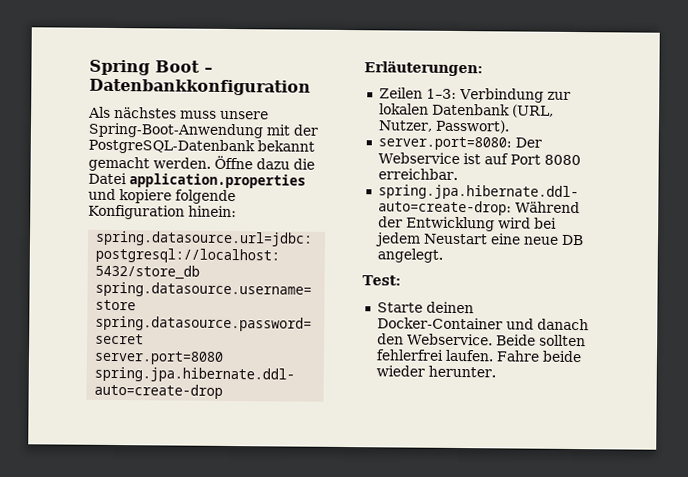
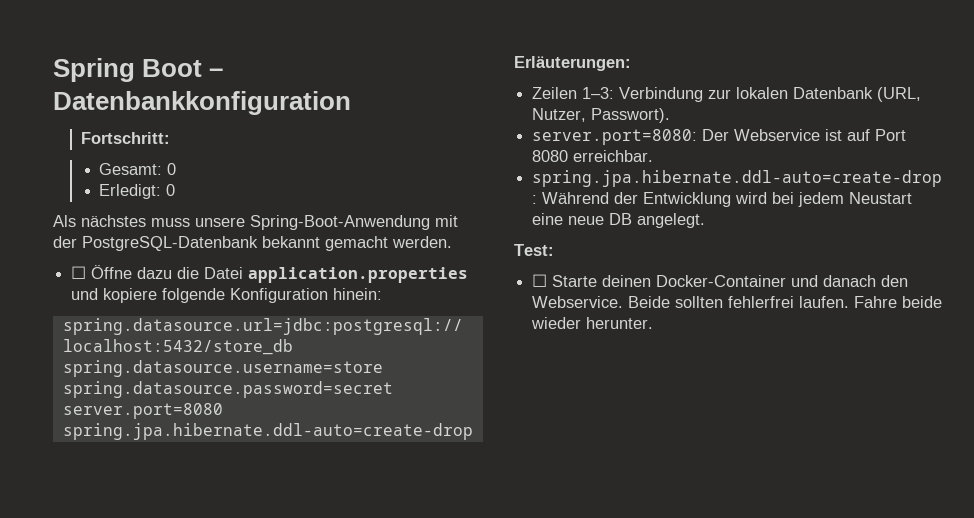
(311, 87) none -> [81,132,171,144] [99,163,177,175] [99,184,176,199] // Fortschritt: // Gesamt: 0 // Erledigt: 0
(211, 163) none -> [71,266,87,279] // ☐
(401, 280) none -> [532,274,548,287] ☐

